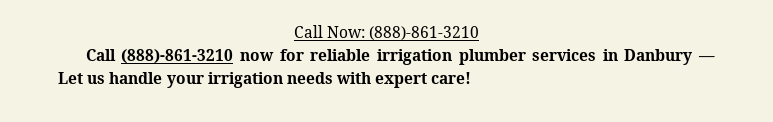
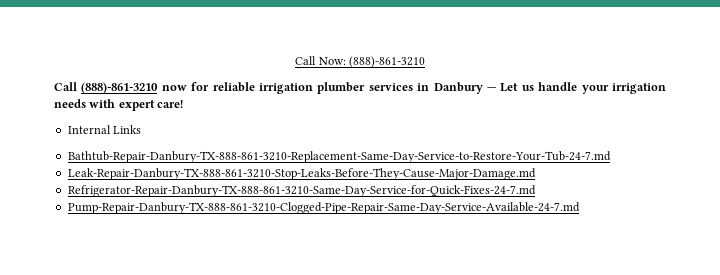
(472, 78) none -> [67,125,142,134] [67,151,611,163] [67,168,536,180] [67,185,536,197] [67,202,580,214] // Internal Links // Bathtub-Repair-Danbury-TX-888-861-3210-Replacement-Same-Day-Service-to-Restore-Your-Tub-24-7.md // Leak-Repair-Danbury-TX-888-861-3210-Stop-Leaks-Before-They-Cause-Major-Damage.md // Refrigerator-Repair-Danbury-TX-888-861-3210-Same-Day-Service-for-Quick-Fixes-24-7.md // Pump-Repair-Danbury-TX-888-861-3210-Clogged-Pipe-Repair-Same-Day-Service-Available-24-7.md

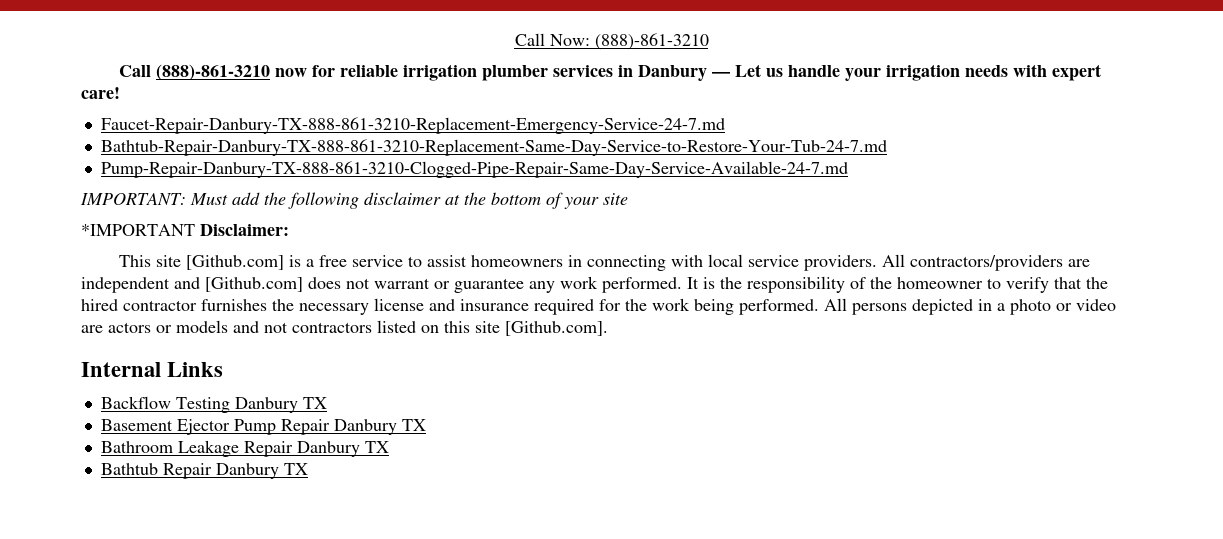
[67,125,142,134] [67,151,611,163] [67,168,536,180] [67,185,536,197] [67,202,580,214] Internal Links // Bathtub-Repair-Danbury-TX-888-861-3210-Replacement-Same-Day-Service-to-Restore-Your-Tub-24-7.md // Leak-Repair-Danbury-TX-888-861-3210-Stop-Leaks-Before-They-Cause-Major-Damage.md // Refrigerator-Repair-Danbury-TX-888-861-3210-Same-Day-Service-for-Quick-Fixes-24-7.md // Pump-Repair-Danbury-TX-888-861-3210-Clogged-Pipe-Repair-Same-Day-Service-Available-24-7.md -> [100,117,725,134] [100,139,887,156] [100,161,848,178] [80,192,628,209] [81,224,289,236] [119,254,1091,271] [81,276,1108,293] [81,298,1116,315] [81,320,608,336] [81,362,224,377] [100,396,327,413] [100,419,426,435] [100,440,389,457] [100,463,308,479] Faucet-Repair-Danbury-TX-888-861-3210-Replacement-Emergency-Service-24-7.md // Bathtub-Repair-Danbury-TX-888-861-3210-Replacement-Same-Day-Service-to-Restore-Your-Tub-24-7.md // Pump-Repair-Danbury-TX-888-861-3210-Clogged-Pipe-Repair-Same-Day-Service-Available-24-7.md // IMPORTANT: Must add the following disclaimer at the bottom of your site // *IMPORTANT Disclaimer: // This site [Github.com] is a free service to assist homeowners in connecting with local service providers. All contractors/providers are independent and [Github.com] does not warrant or guarantee any work performed. It is the responsibility of the homeowner to verify that the hired contractor furnishes the necessary license and insurance required for the work being performed. All persons depicted in a photo or video are actors or models and not contractors listed on this site [Github.com]. // Internal Links // Backflow Testing Danbury TX // Basement Ejector Pump Repair Danbury TX // Bathroom Leakage Repair Danbury TX // Bathtub Repair Danbury TX

